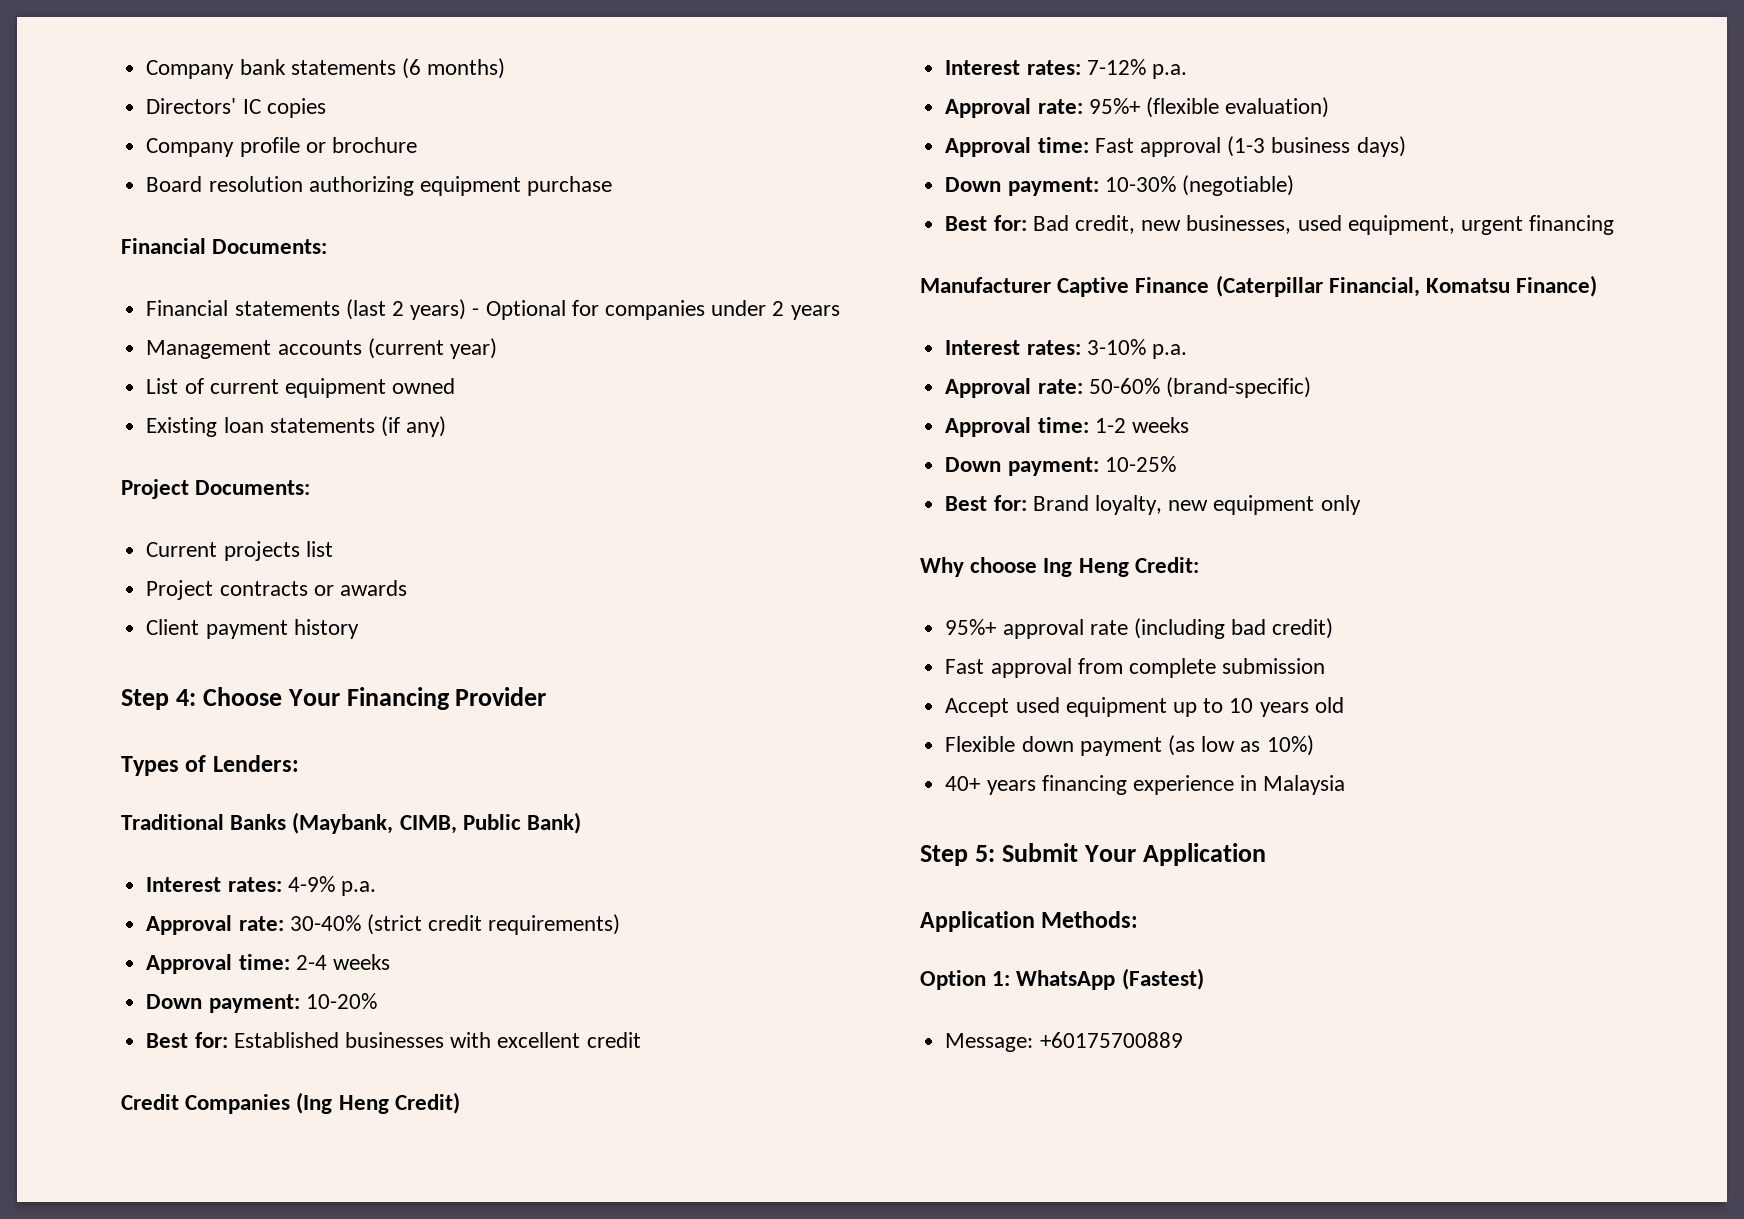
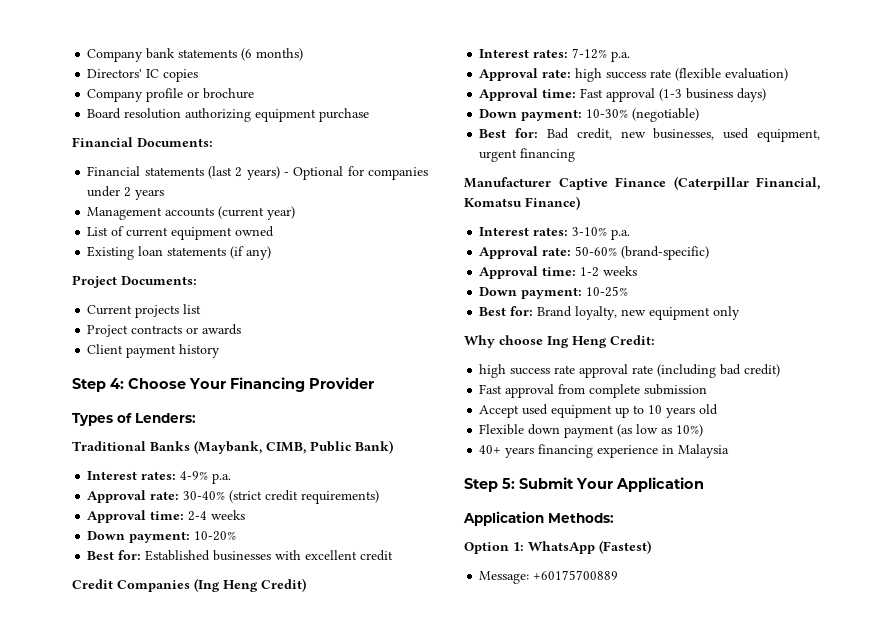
[1088,98,1140,114] 95%+ -> [575,68,672,82] high success rate
[945,619,997,635] 95%+ -> [479,364,576,378] high success rate

